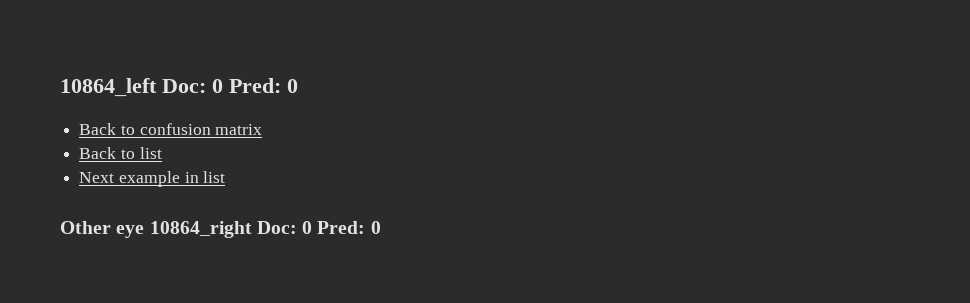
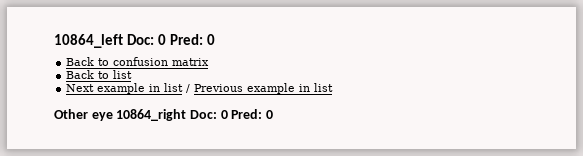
(226, 177) none -> [186,83,334,94] / Previous example in list

